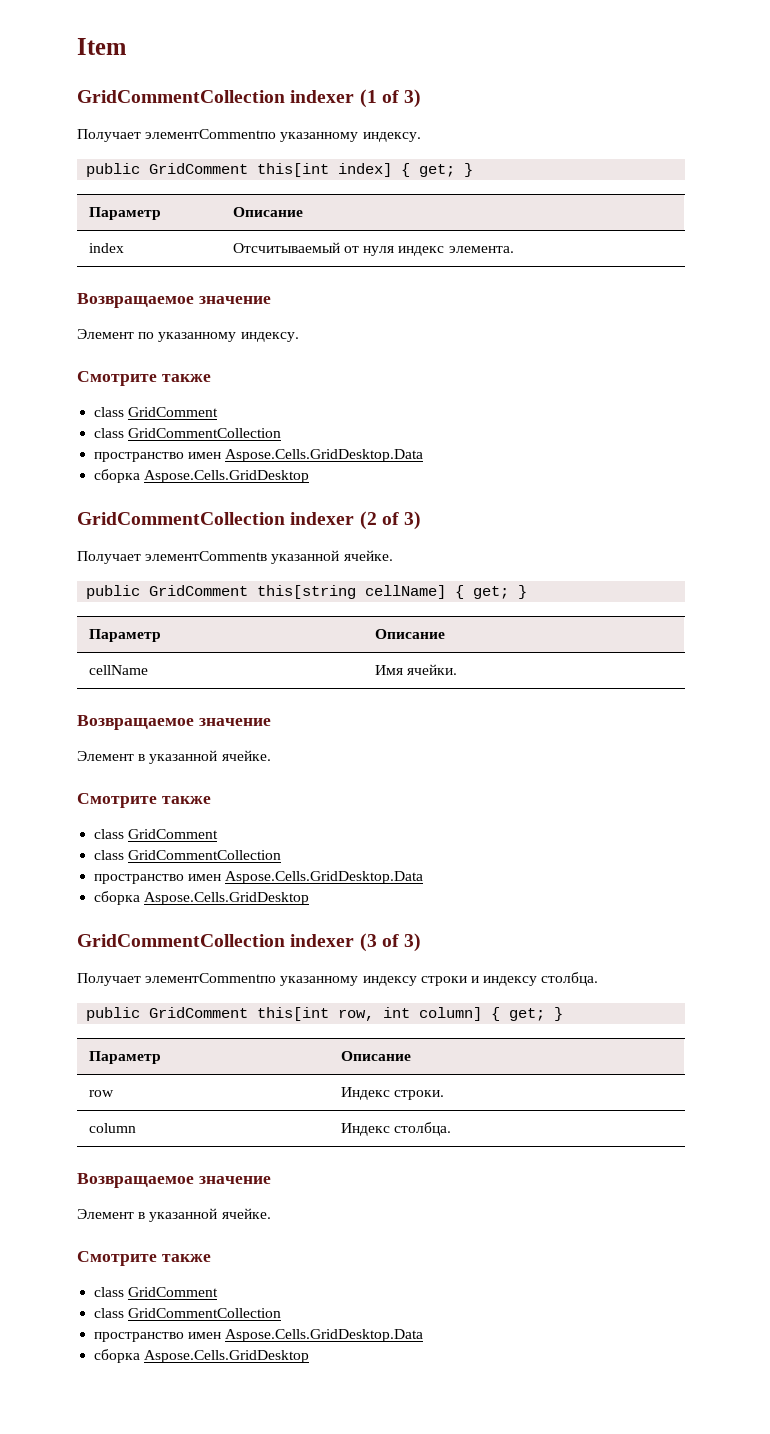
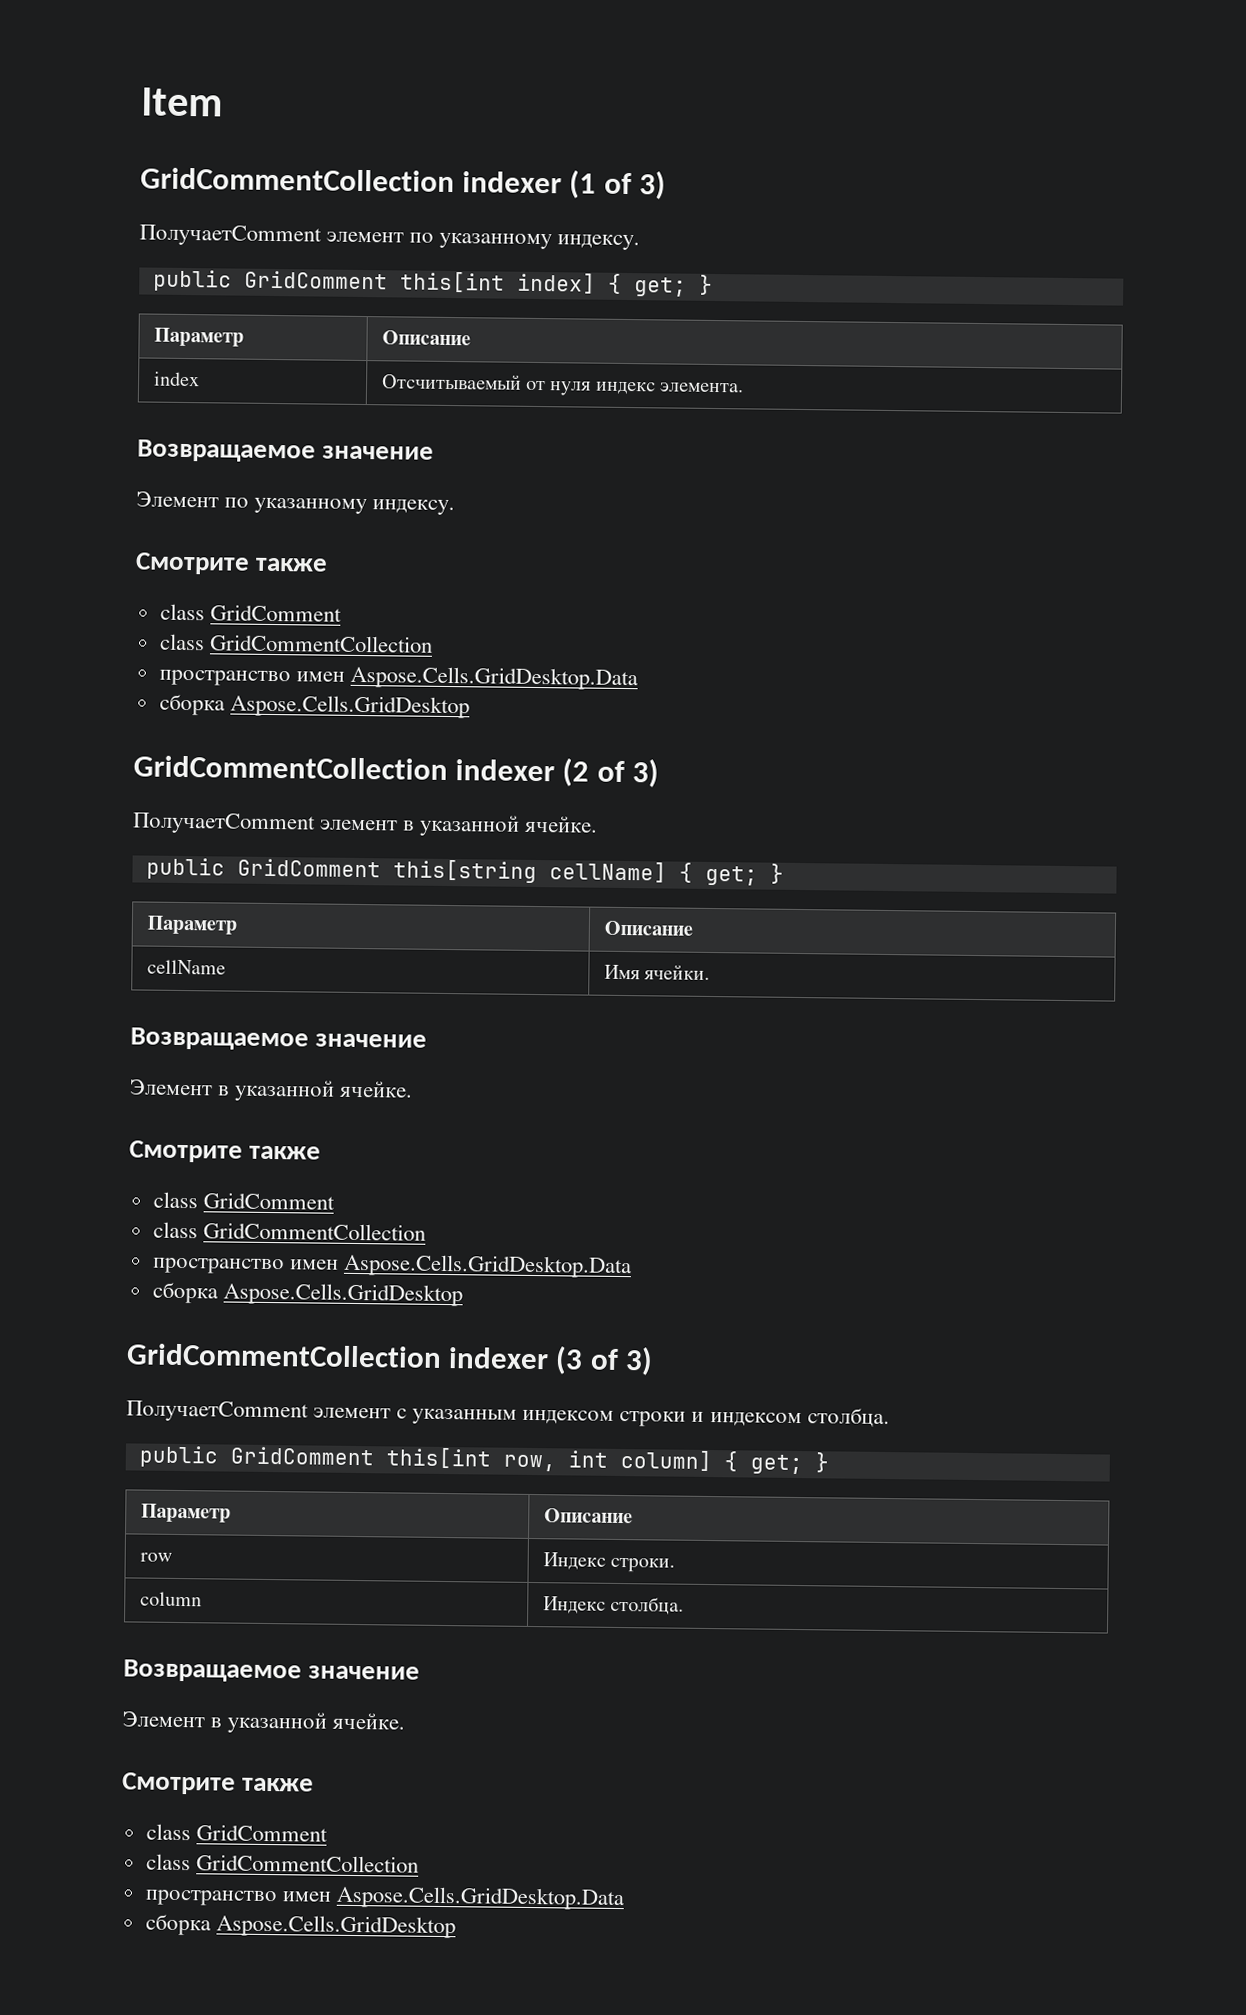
[77,129,277,142] Получает элементCommentпо -> [139,224,435,247] ПолучаетComment элемент по
[77,551,268,564] Получает элементCommentв -> [132,812,416,835] ПолучаетComment элемент в
[77,973,417,986] Получает элементCommentпо указанному индексу -> [126,1400,615,1425] ПолучаетComment элемент с указанным индексом
[483,976,538,986] индексу -> [709,1412,802,1428] индексом

